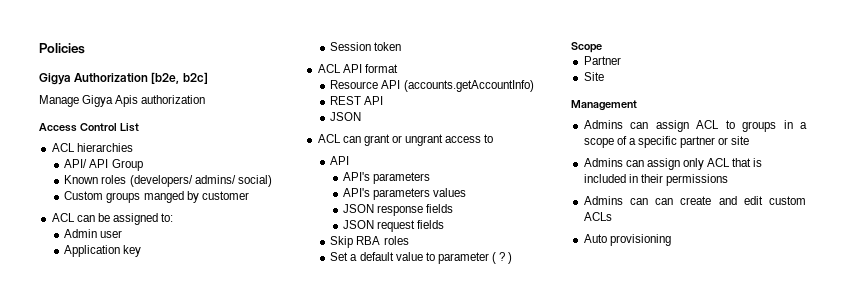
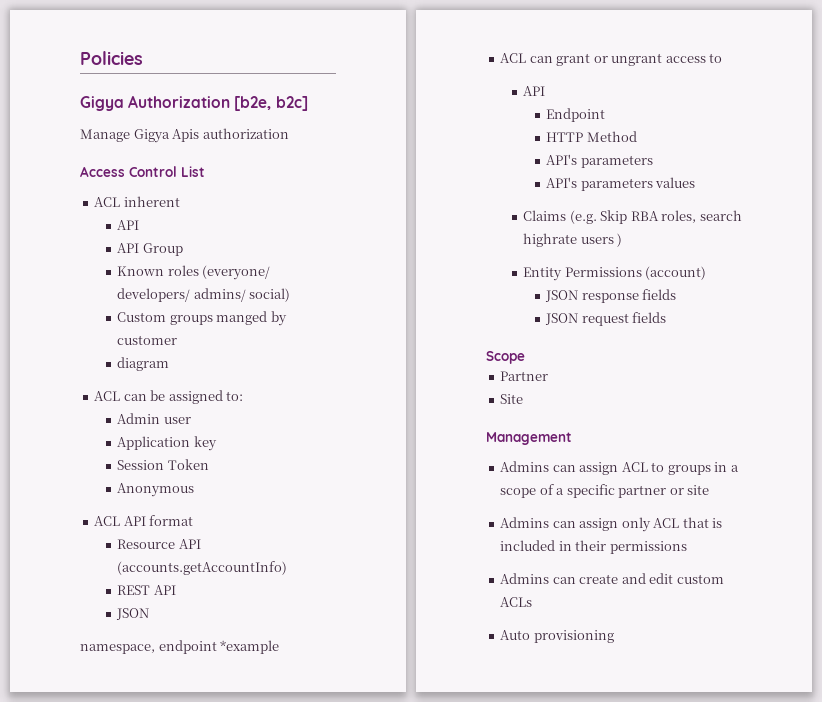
[76,143,133,152] [64,159,88,168] hierarchies // API/ -> [123,196,180,207] [117,220,140,230] inherent // API //
[129,175,193,187] (developers/ -> [202,265,271,280] [117,288,191,302] (everyone/ developers/
(249, 195) none -> [117,357,170,371] // diagram
[374,42,402,51] token -> [167,459,209,470] [117,483,195,497] Token // Anonymous
(362, 116) none -> [80,640,280,654] // namespace, endpoint *example
(350, 160) none -> [546,108,606,122] [546,131,637,142] // Endpoint // HTTP Method
(467, 192) none -> [523,210,742,224] [523,233,623,247] [523,266,707,281] // Claims (e.g. Skip RBA roles, search highrate users ) // Entity Permissions (account)
[330,236,409,248] [330,252,513,264] // Skip RBA roles // Set a default value to parameter ( ? ) -> (667, 317) none
[655,198,674,205] can -> (576, 580) none

